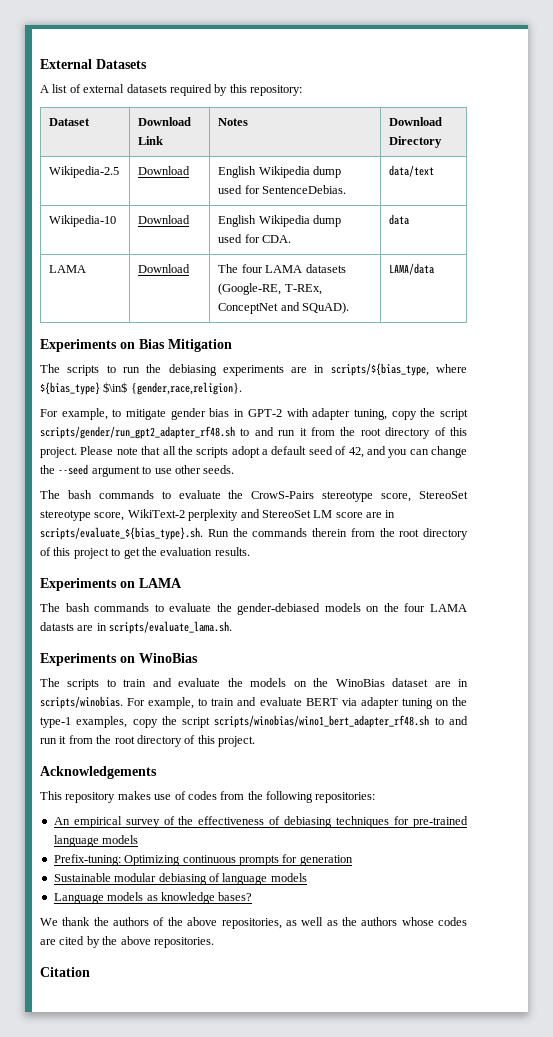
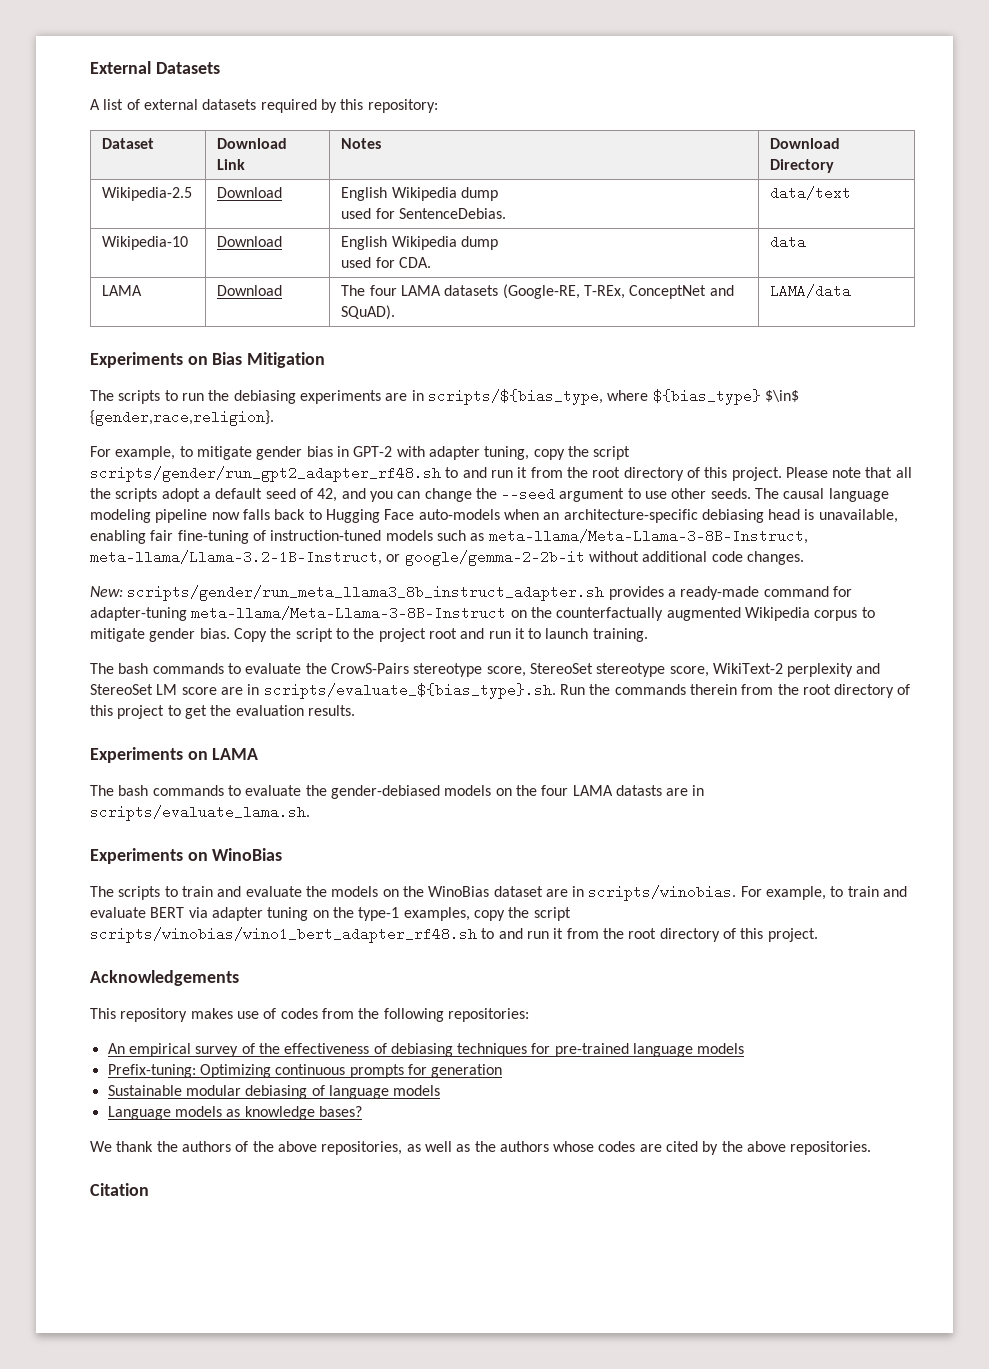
(235, 469) none -> [755,488,889,502] [90,509,898,523] [90,529,808,544] [90,550,804,566] [90,585,852,601] [90,606,875,621] [90,628,648,642] The causal language modeling pipeline now falls back to Hugging Face auto-models when an architecture-specific debiasing head is unavailable, enabling fair fine-tuning of instruction-tuned models such as meta-llama/Meta-Llama-3-8B-Instruct, meta-llama/Llama-3.2-1B-Instruct, or google/gemma-2-2b-it without additional code changes. // New: scripts/gender/run_meta_llama3_8b_instruct_adapter.sh provides a ready-made command for adapter-tuning meta-llama/Meta-Llama-3-8B-Instruct on the counterfactually augmented Wikipedia corpus to mitigate gender bias. Copy the script to the project root and run it to launch training.

